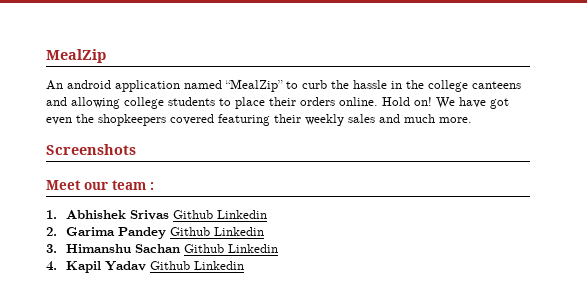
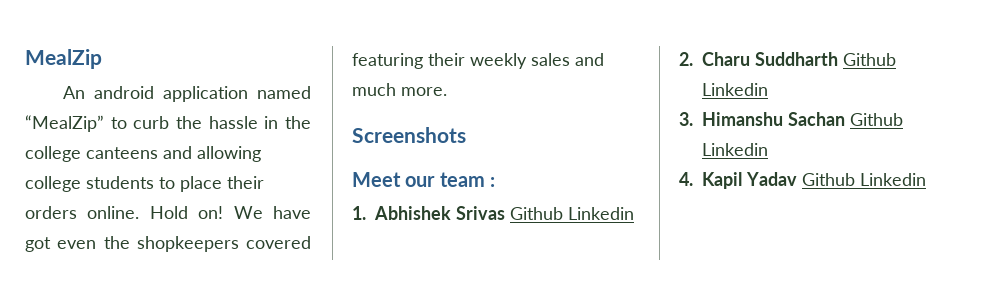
[65,227,166,239] Garima Pandey -> [702,52,838,66] Charu Suddharth

